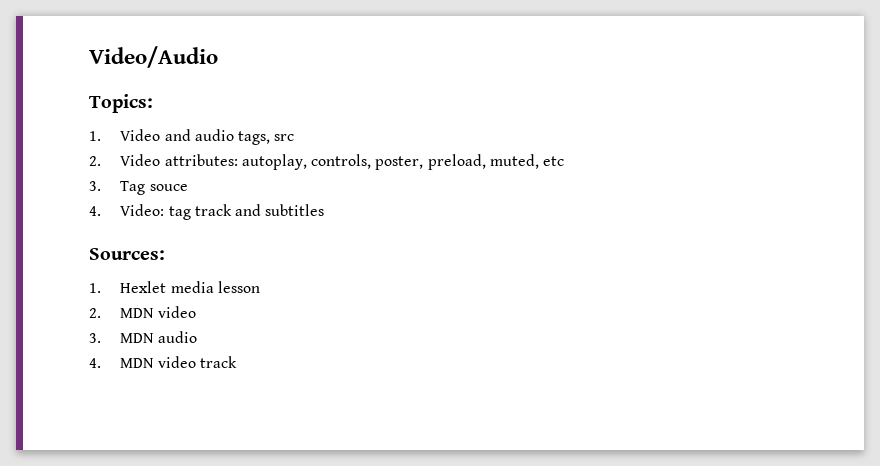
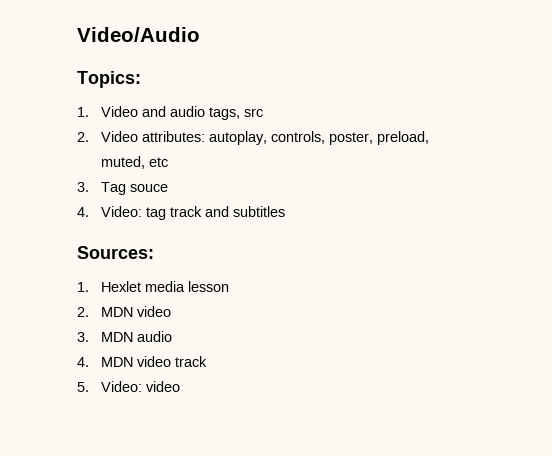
(237, 362) none -> [77,381,180,392] // 5. Video: video

